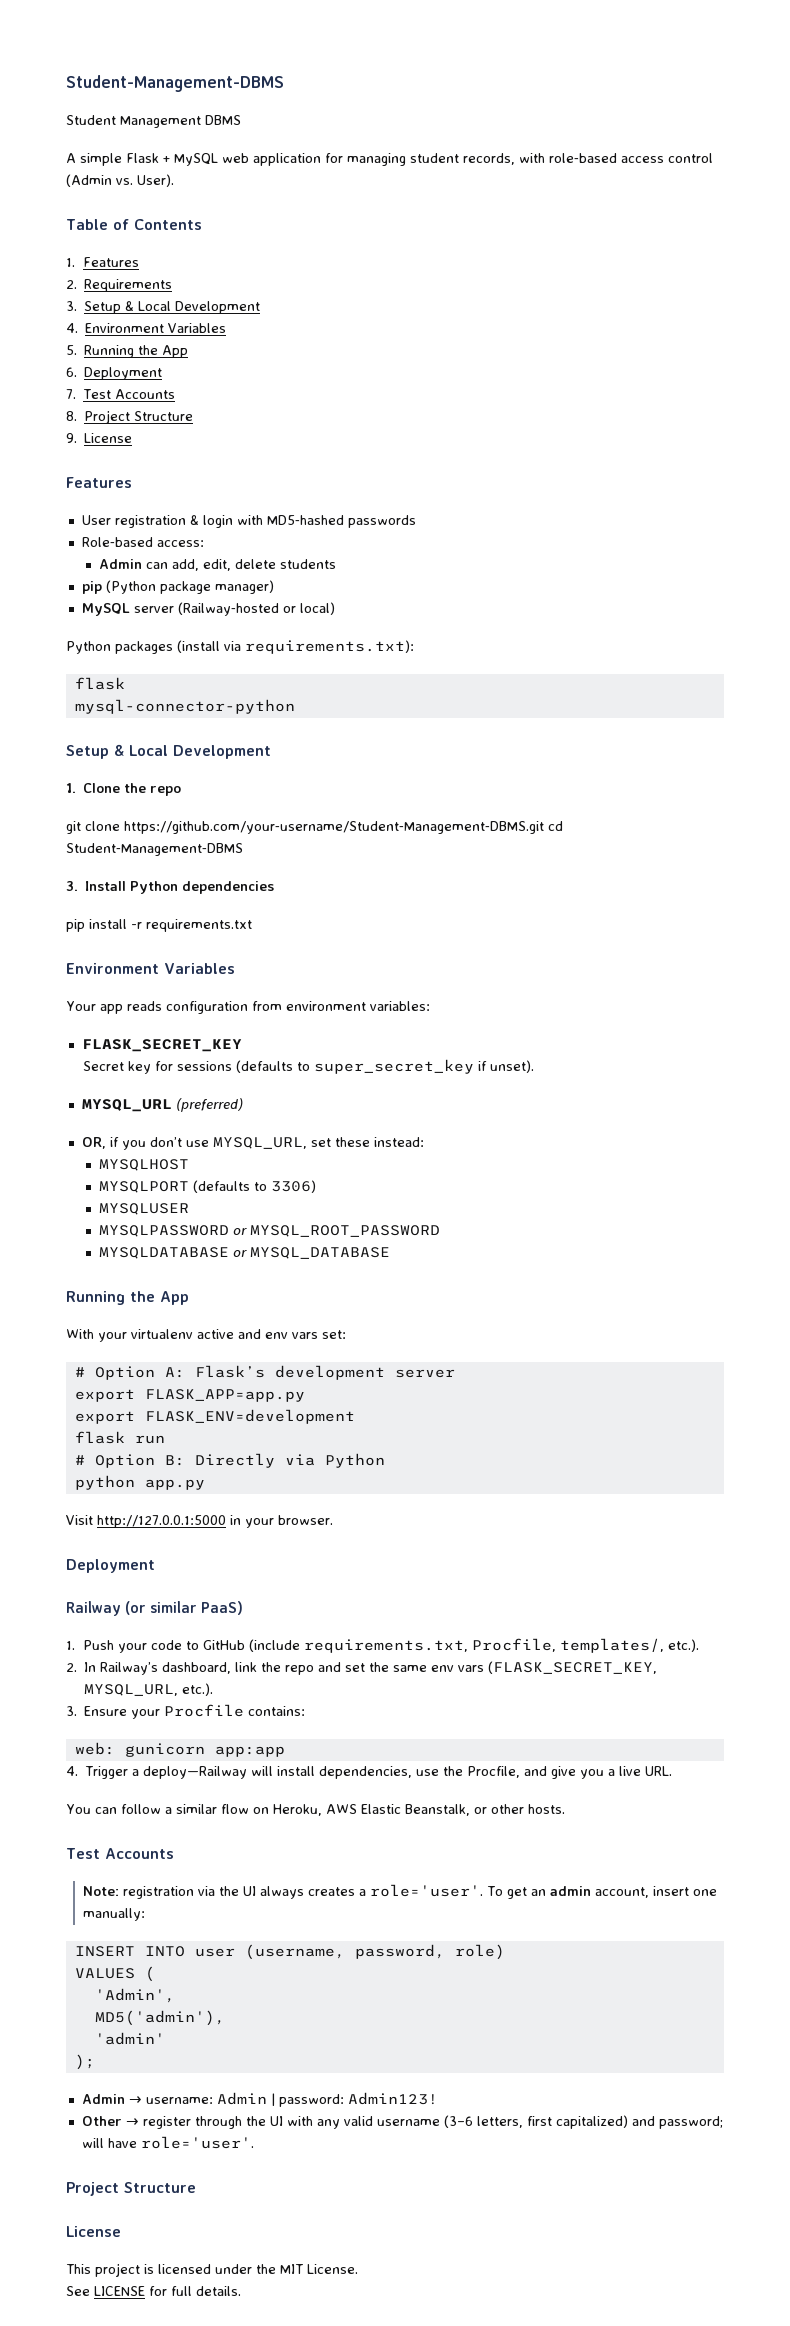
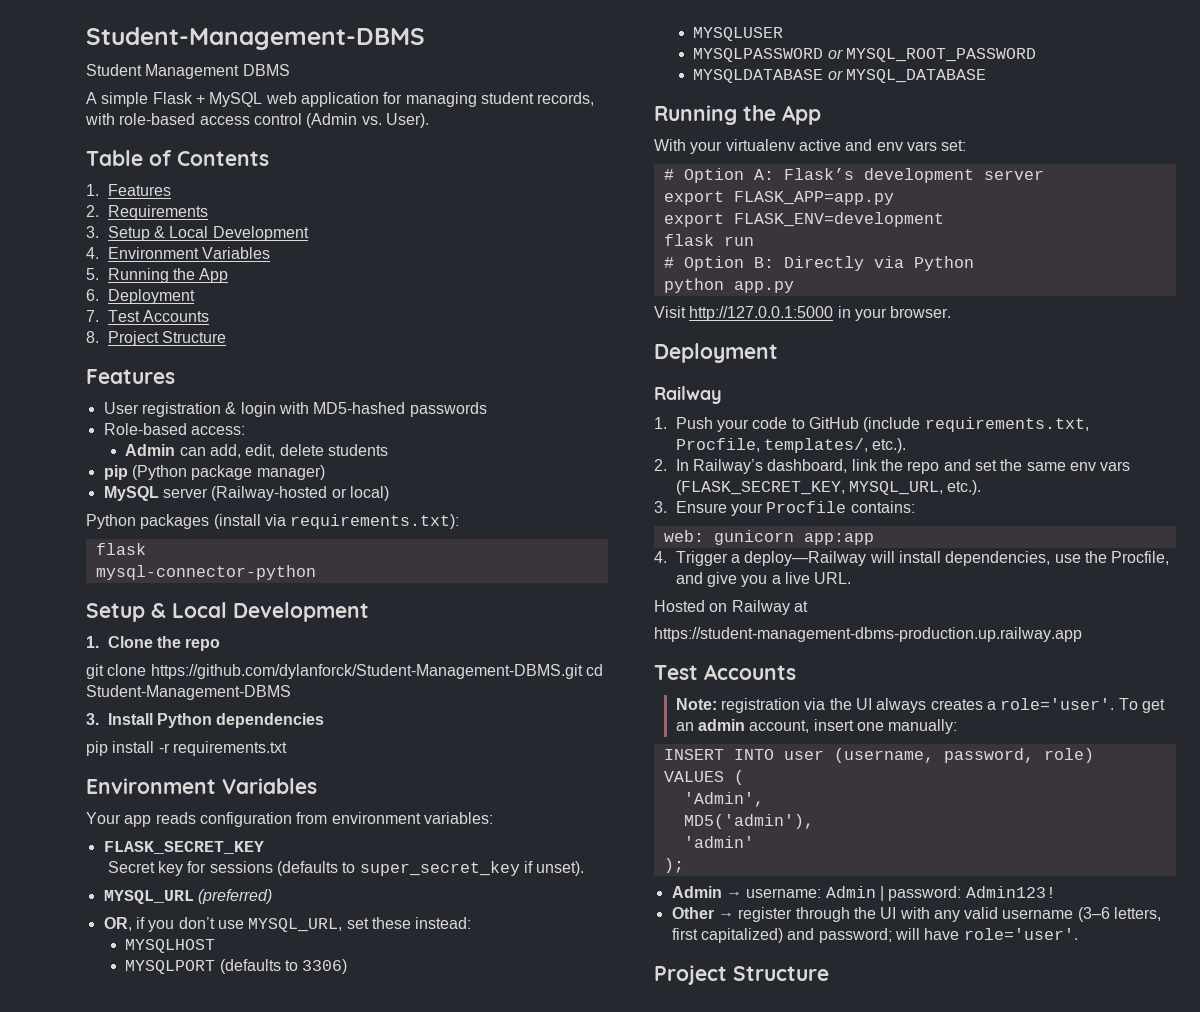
[66,433,133,443] // 9. License -> (226, 337) none
[124,821,544,834] https://github.com/your‑username/Student‑Management‑DBMS.git -> [150,664,583,679] https://github.com/dylanforck/Student‑Management‑DBMS.git
[125,1601,244,1615] (or similar PaaS) -> (722, 395) none
[66,1804,565,1816] You can follow a similar flow on Heroku, AWS Elastic Beanstalk, or other hosts. -> [654,600,808,615] [654,627,1082,642] Hosted on Railway at // https://student-management-dbms-production.up.railway.app
[66,2226,121,2237] [66,2263,358,2277] [66,2286,241,2296] // License // This project is licensed under the MIT License. // See LICENSE for full details. -> (829, 973) none

